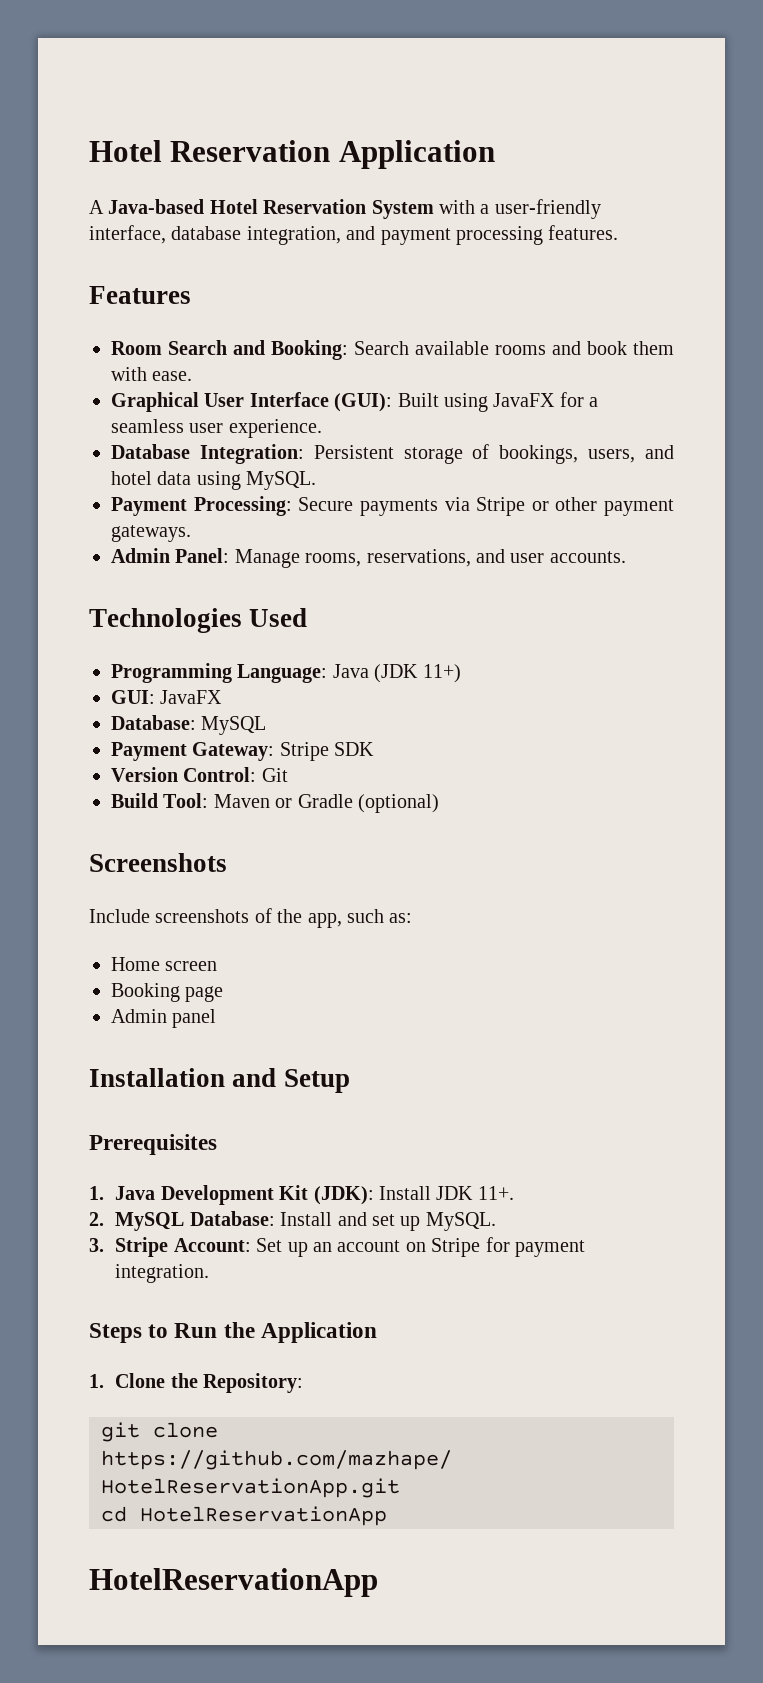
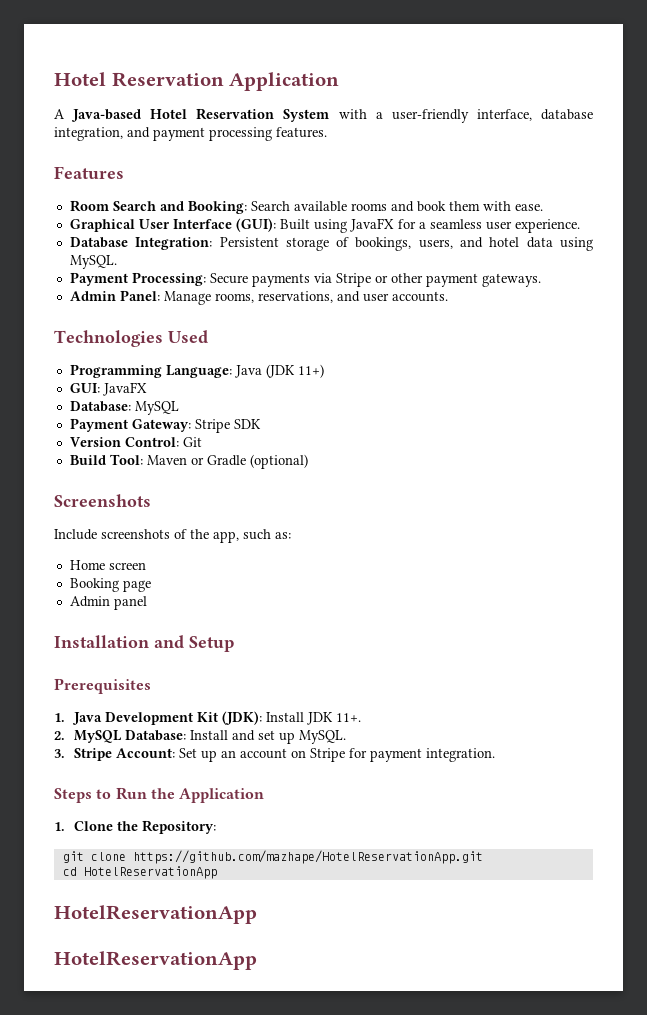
(378, 1582) none -> [54,951,257,970] // HotelReservationApp

